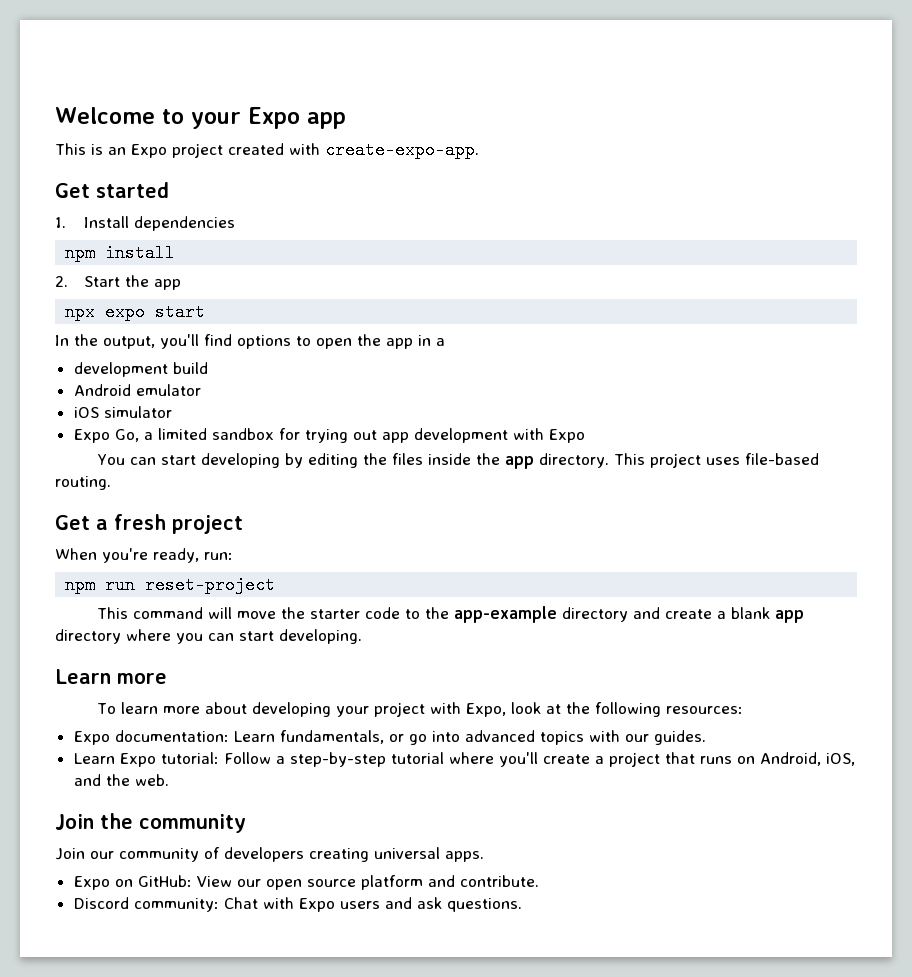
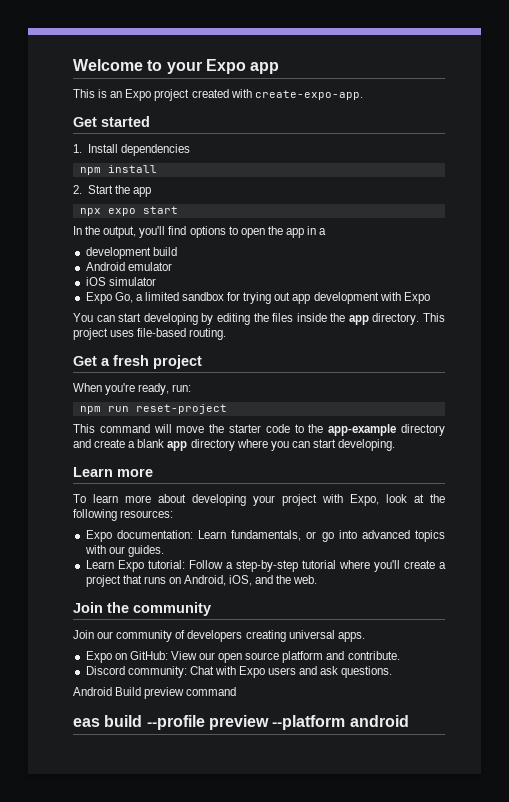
(522, 905) none -> [73,687,237,699] [73,715,409,730] // Android Build preview command // eas build --profile preview --platform android

